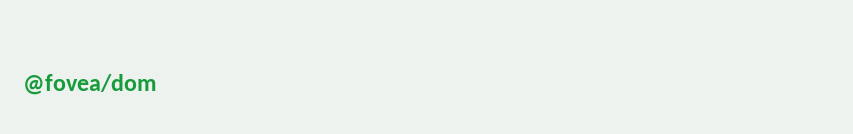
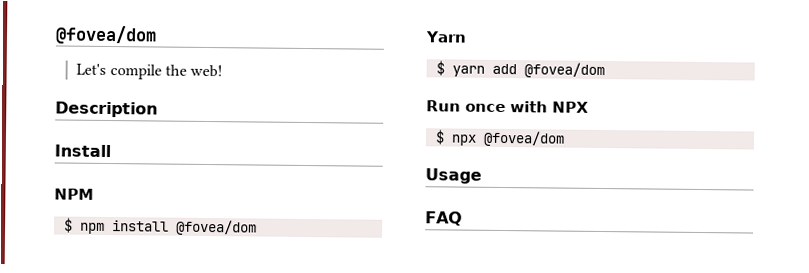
[23,74,157,95] @fovea/dom -> [55,25,157,45] [76,63,224,80] [55,101,158,118] [54,144,111,158] [54,188,94,200] [63,217,257,236] [425,31,467,43] [435,60,605,79] [426,100,589,113] [434,129,565,147] [425,168,482,184] [425,211,463,226] @fovea/dom // Let's compile the web! // Description // Install // NPM // $ npm install @fovea/dom // Yarn // $ yarn add @fovea/dom // Run once with NPX // $ npx @fovea/dom // Usage // FAQ

